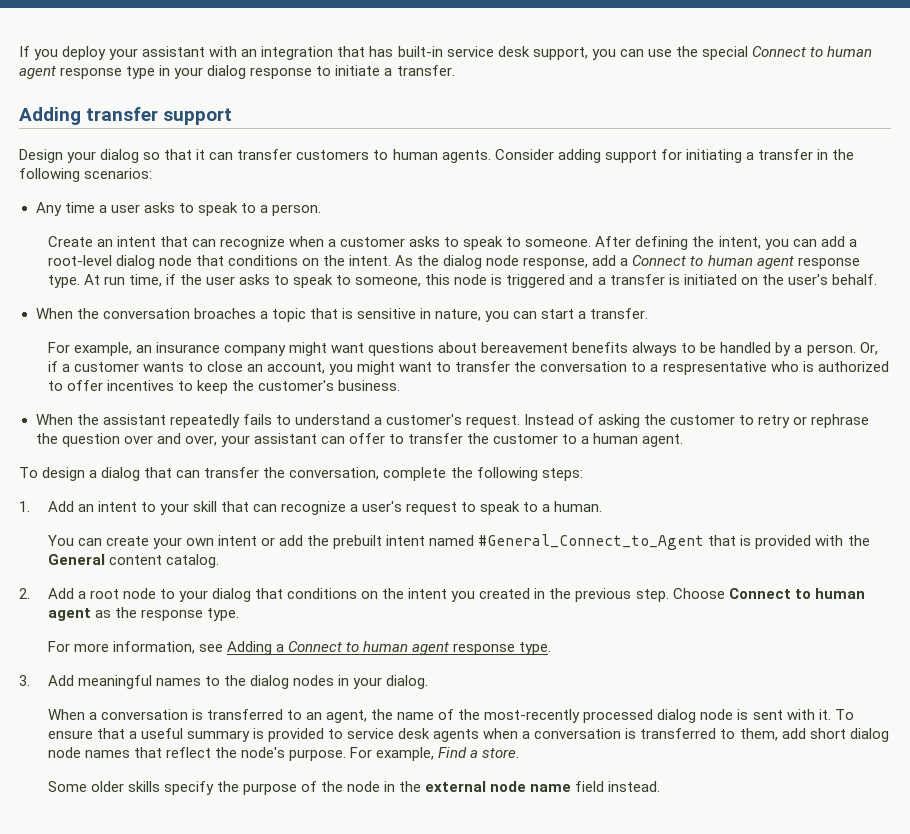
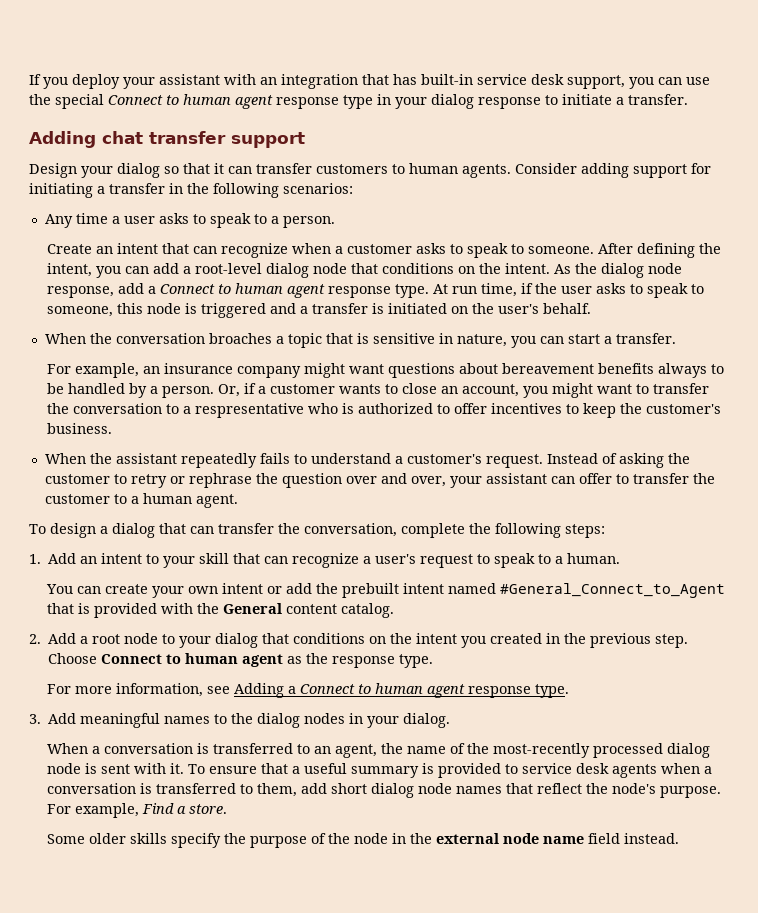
(81, 116) none -> [102,131,143,144] chat

